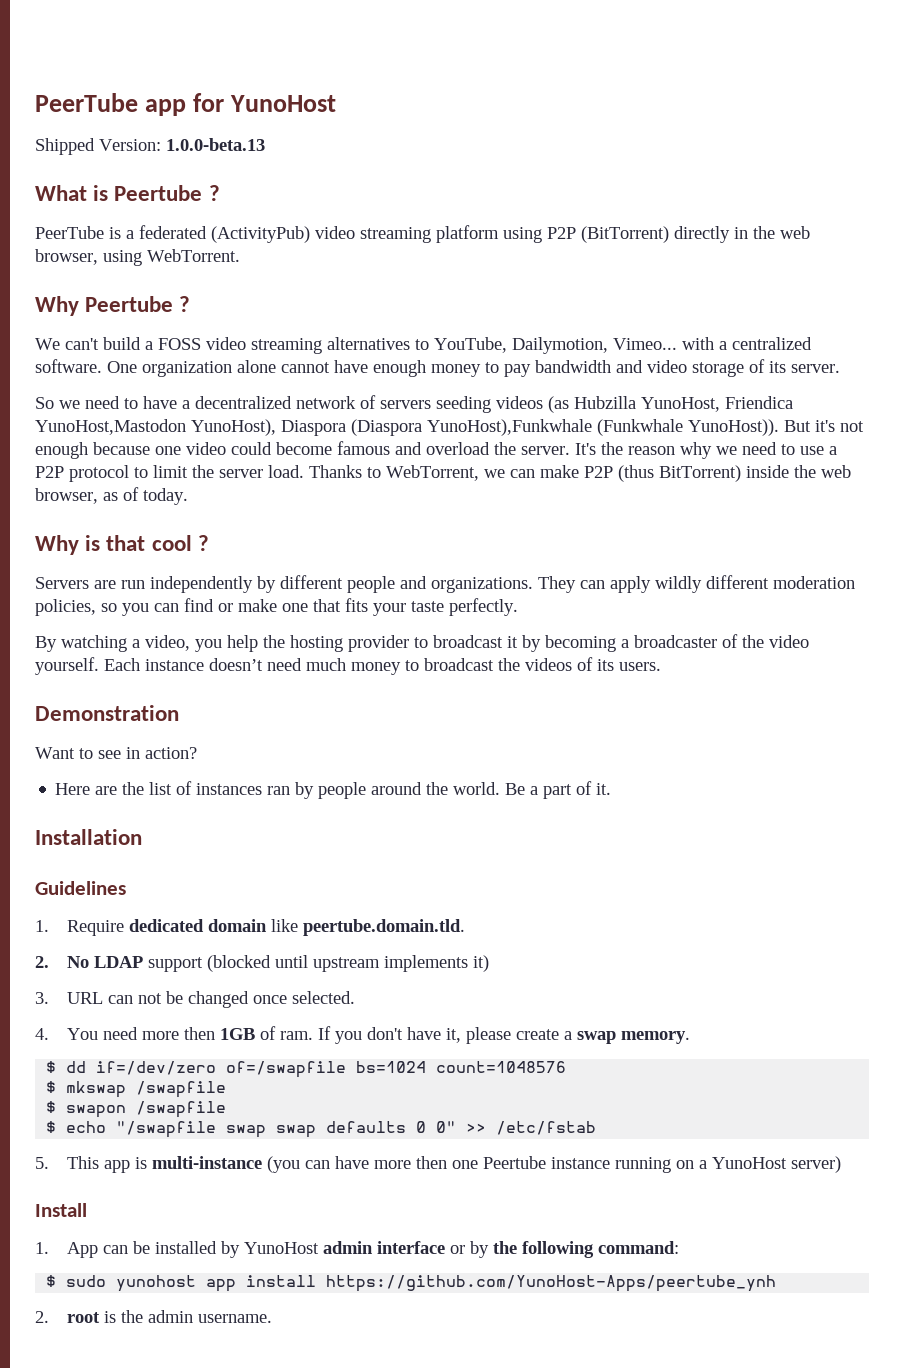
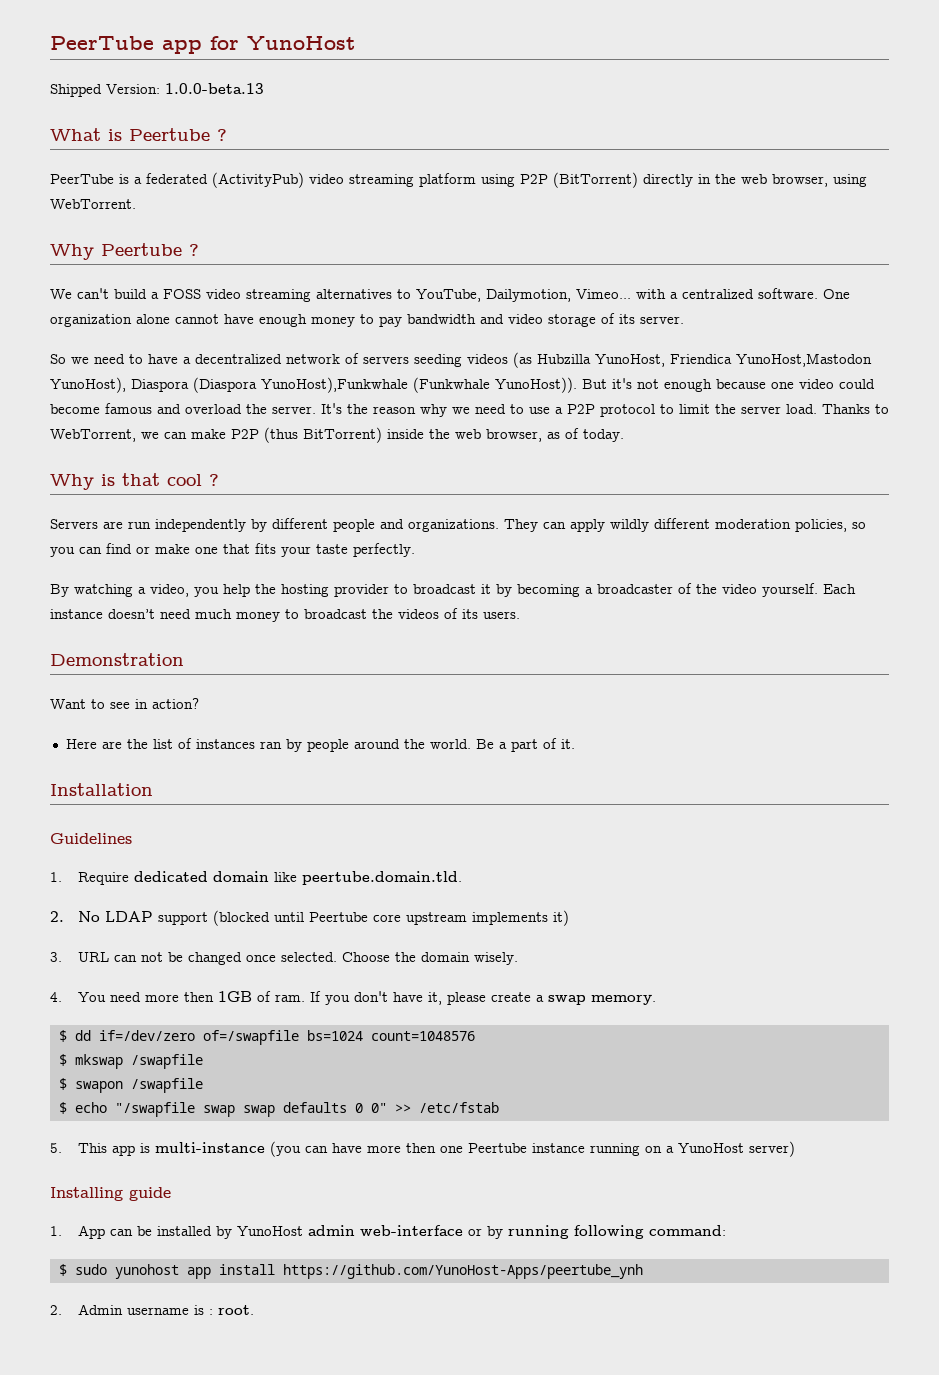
(308, 961) none -> [308,912,401,922] Peertube core
(355, 997) none -> [341,952,518,965] Choose the domain wisely.
[35,1203,87,1217] Install -> [50,1187,171,1201] Installing guide
[376,1241,445,1254] interface -> [359,1225,463,1236] web-interface
[492,1241,517,1254] the -> [507,1225,569,1239] running
[66,1310,272,1323] root is the admin username. -> [77,1304,254,1315] Admin username is : root.

